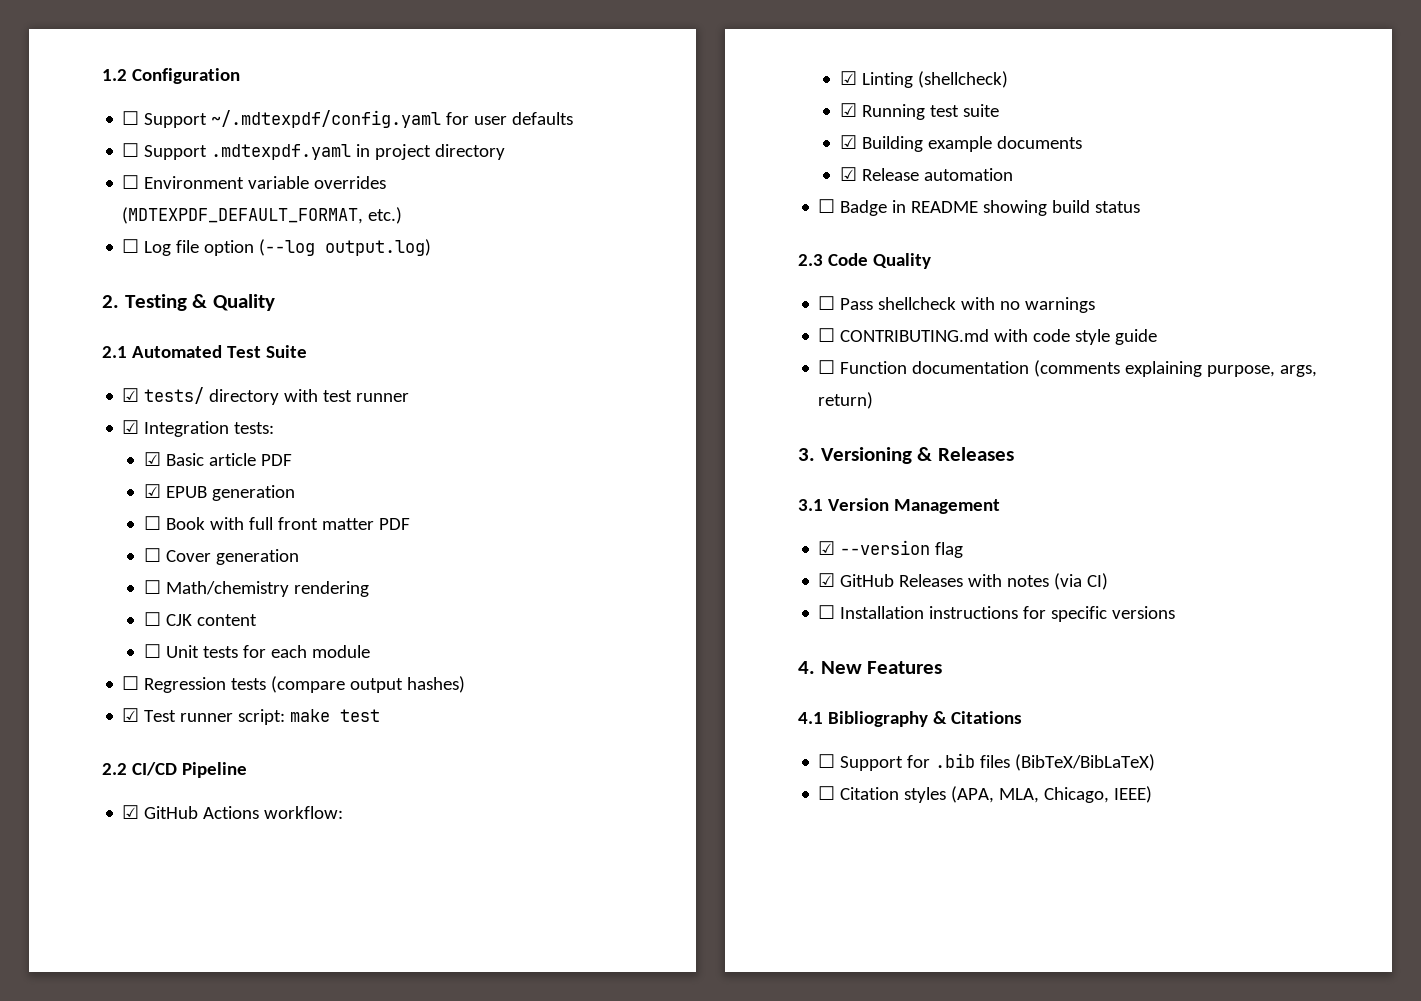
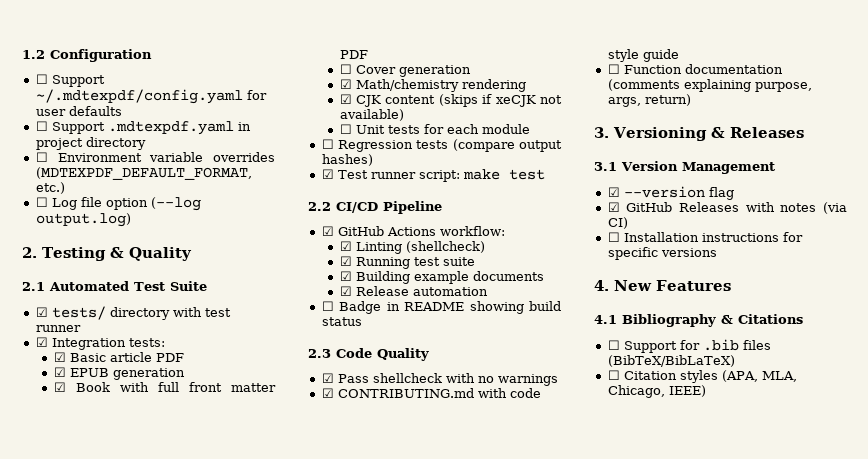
[144,516,162,530] ☐ -> [53,382,66,392] ☑
[144,580,162,594] ☐ -> [339,79,352,89] ☑
[144,612,162,626] ☐ -> [339,94,352,104] ☑
(258, 620) none -> [438,94,562,107] [339,109,404,121] (skips if xeCJK not available)
[818,296,836,310] ☐ -> [321,373,334,383] ☑
[818,328,836,342] ☐ -> [321,388,334,398] ☑

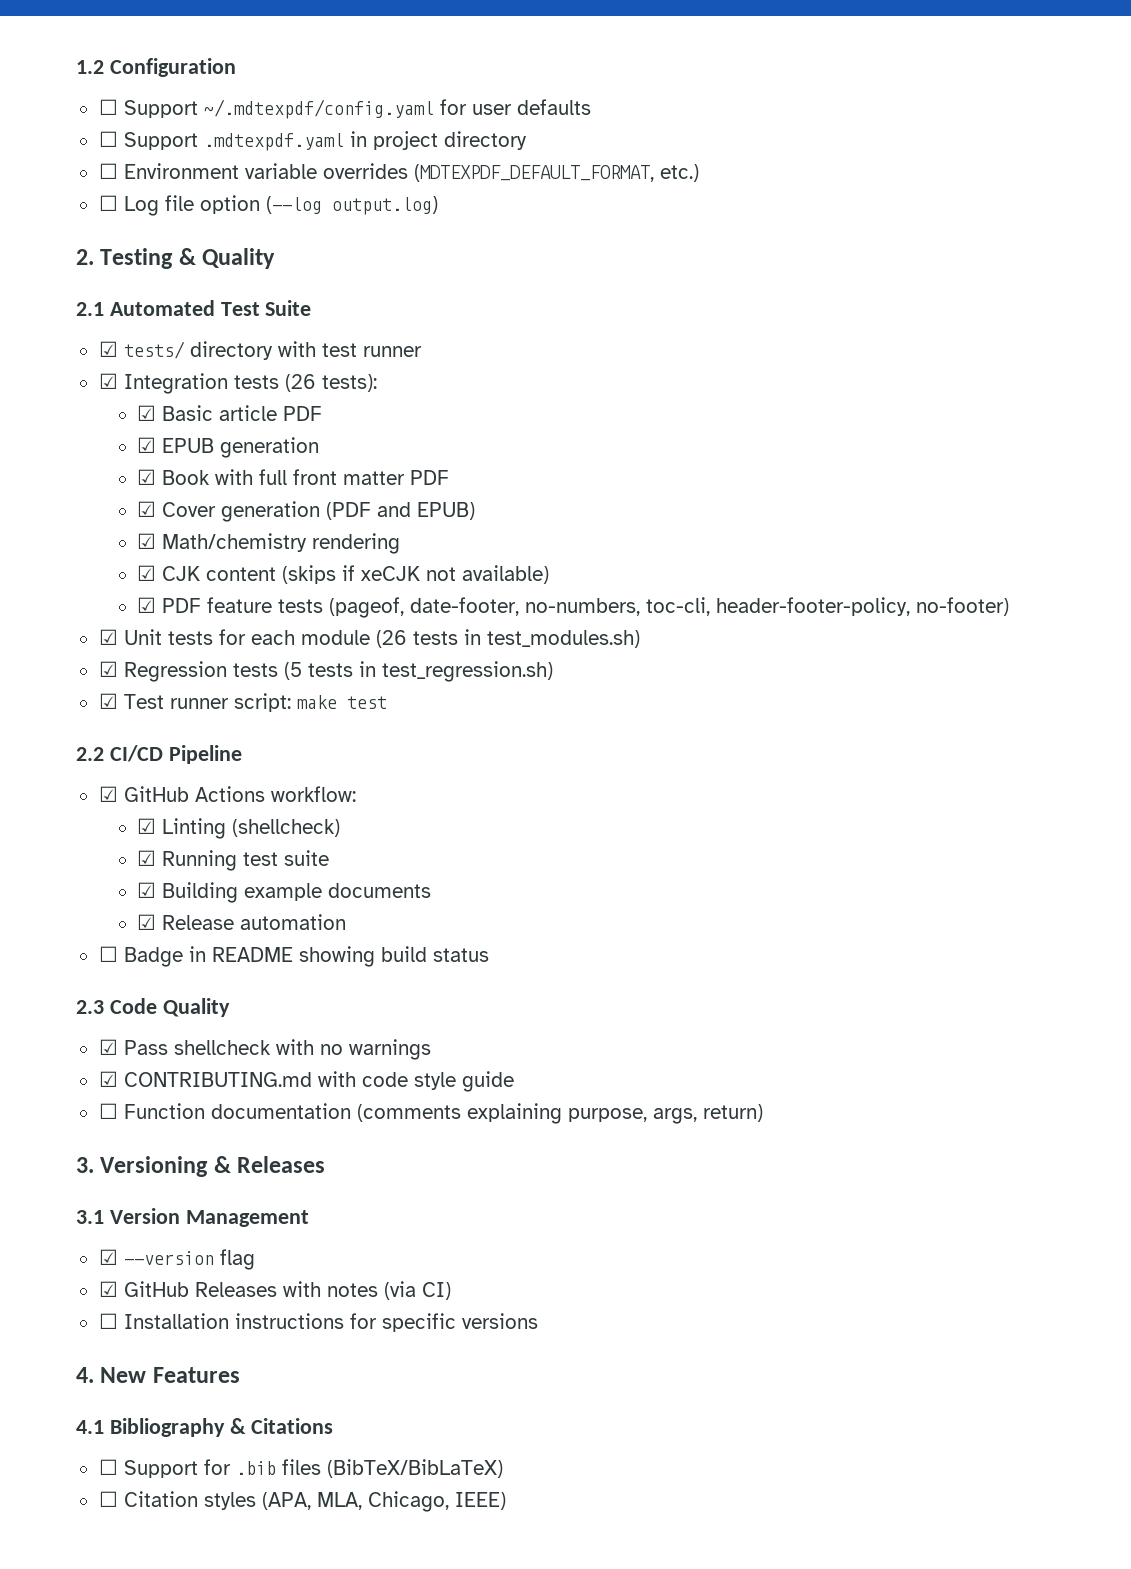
[128,338,165,347] tests: -> [233,374,377,392] tests (26 tests):
[339,64,352,74] ☐ -> [137,501,157,517] ☑
(471, 71) none -> [326,502,476,520] (PDF and EPUB)
[339,124,352,134] ☐ -> [137,597,1010,618] [98,629,118,645] ☑ PDF feature tests (pageof, date-footer, no-numbers, toc-cli, header-footer-policy, no-footer) // ☑
[321,139,562,152] [321,154,373,166] // ☐ Regression tests (compare output hashes) -> [375,629,640,648] [98,661,553,682] (26 tests in test_modules.sh) // ☑ Regression tests (5 tests in test_regression.sh)

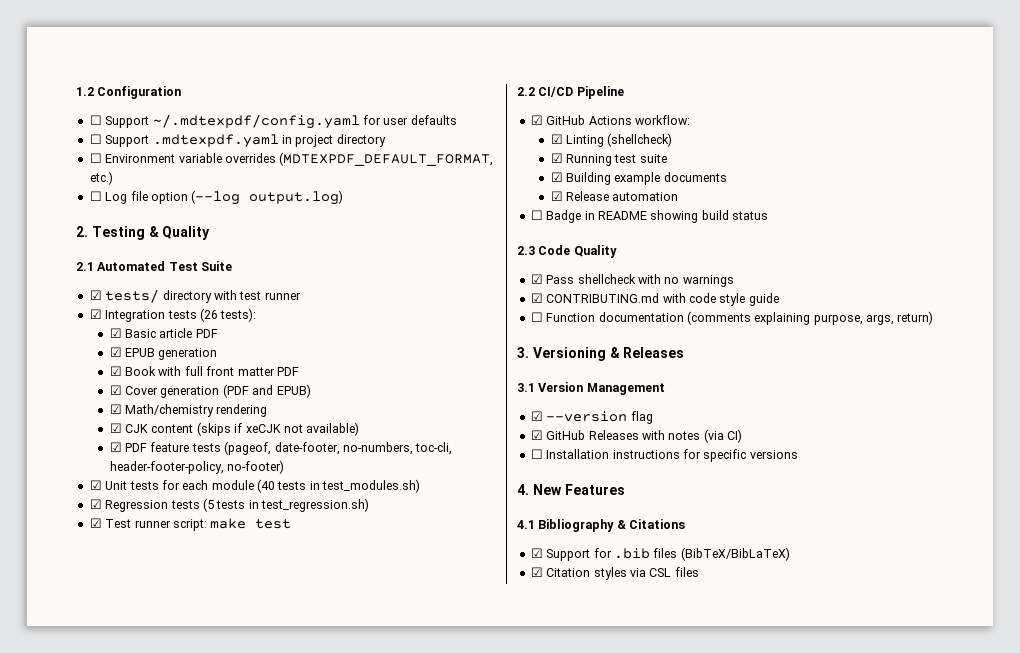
[375,630,407,648] (26 -> [257,479,275,493] (40
[98,1459,118,1475] ☐ -> [530,548,543,558] ☑
[98,1491,118,1507] ☐ -> [530,567,543,577] ☑
[261,1491,506,1512] (APA, MLA, Chicago, IEEE) -> [629,567,699,577] via CSL files

